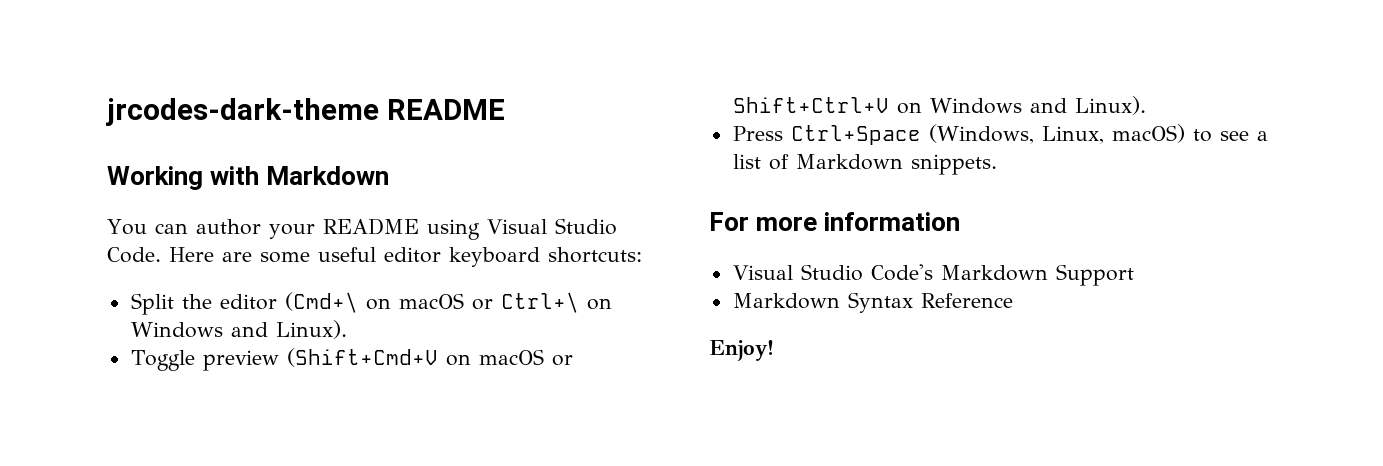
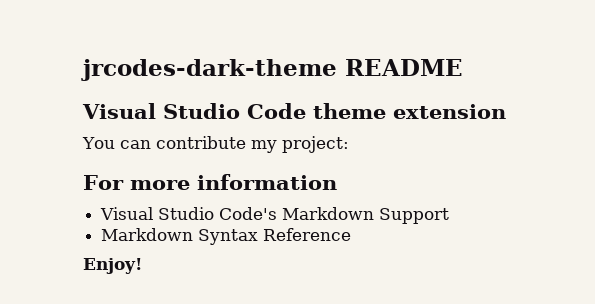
[107,166,390,190] [107,218,617,240] [107,247,642,267] [130,292,612,315] [130,320,347,339] [130,348,573,371] [732,96,1146,115] [732,124,1268,145] [732,154,997,175] Working with Markdown // You can author your README using Visual Studio Code. Here are some useful editor keyboard shortcuts: // Split the editor (Cmd+\ on macOS or Ctrl+\ on Windows and Linux). // Toggle preview (Shift+Cmd+V on macOS or Shift+Ctrl+V on Windows and Linux). // Press Ctrl+Space (Windows, Linux, macOS) to see a list of Markdown snippets. -> [82,103,506,119] [82,136,349,153] Visual Studio Code theme extension // You can contribute my project:

